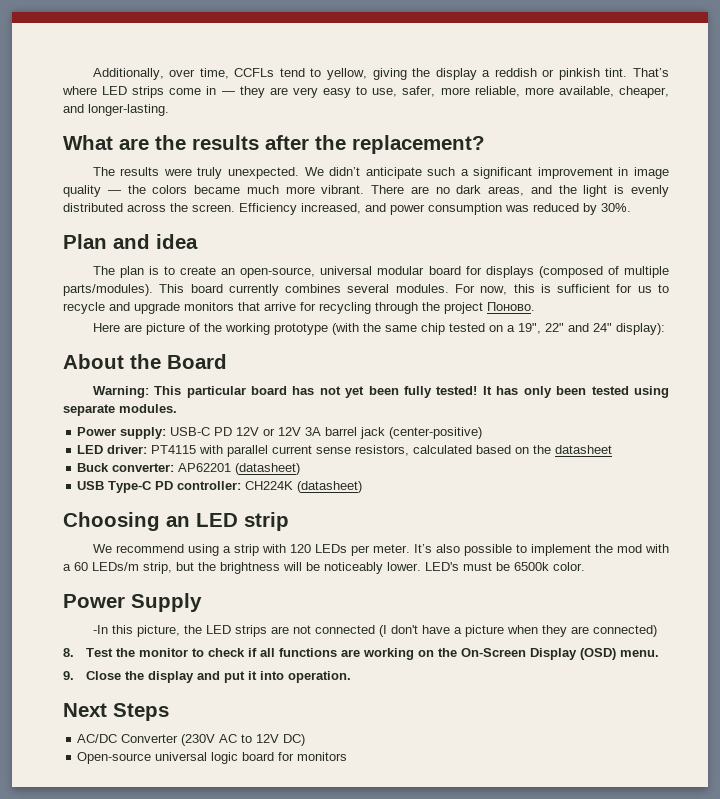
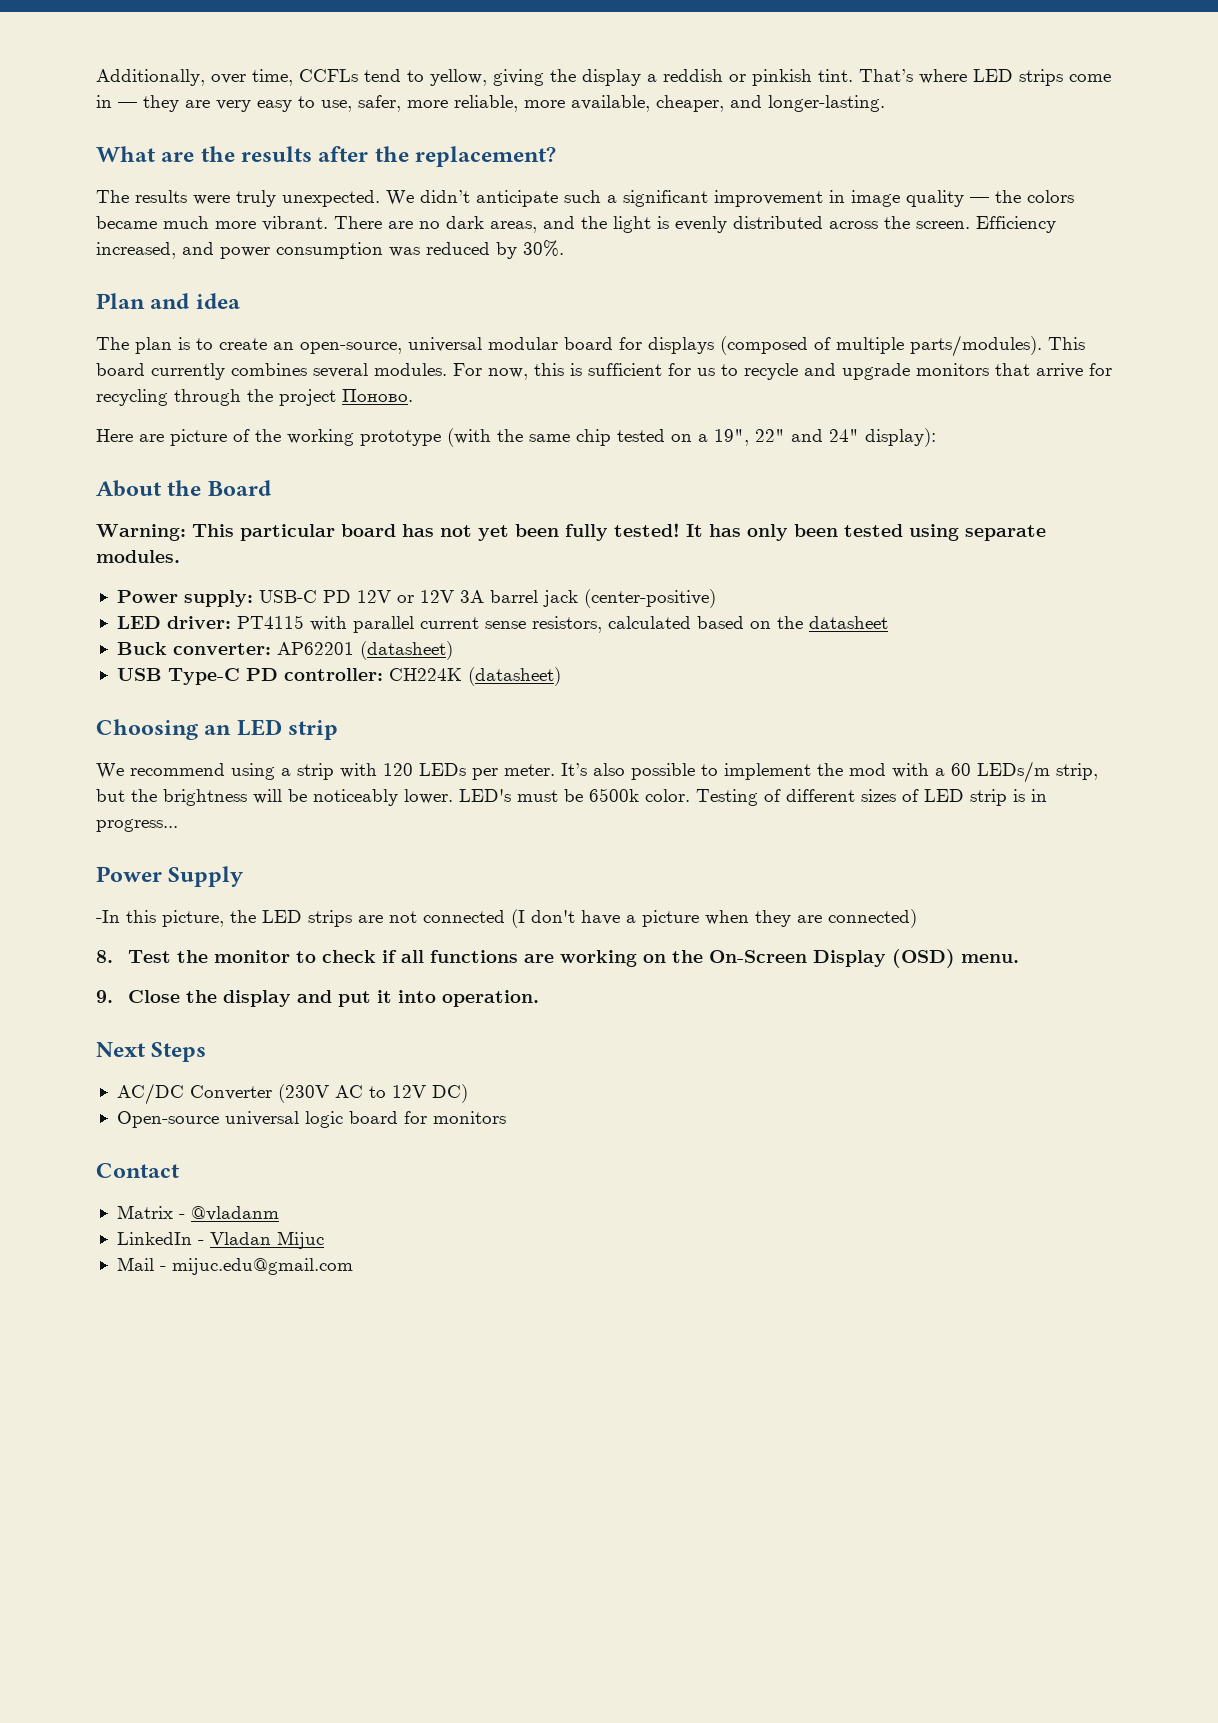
(585, 566) none -> [696,789,1047,806] [96,819,178,832] Testing of different sizes of LED strip is in progress...
(348, 756) none -> [96,1163,180,1178] [116,1205,279,1221] [116,1231,324,1249] [116,1257,353,1275] // Contact // Matrix - @vladanm // LinkedIn - Vladan Mijuc // Mail - mijuc.edu@gmail.com

